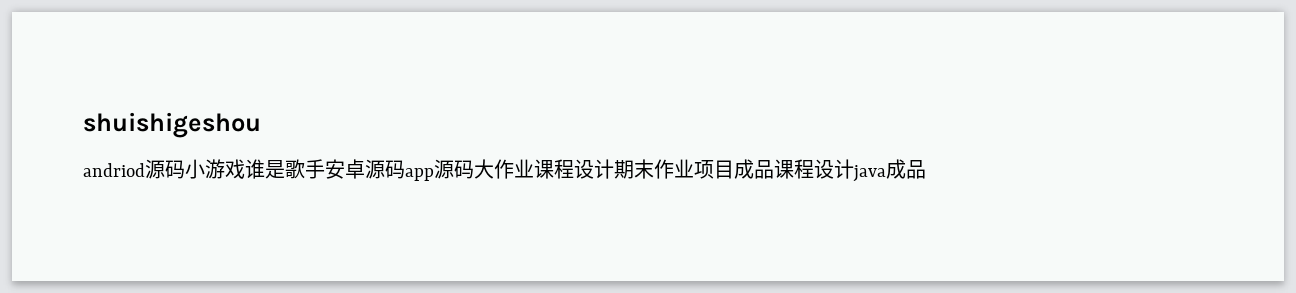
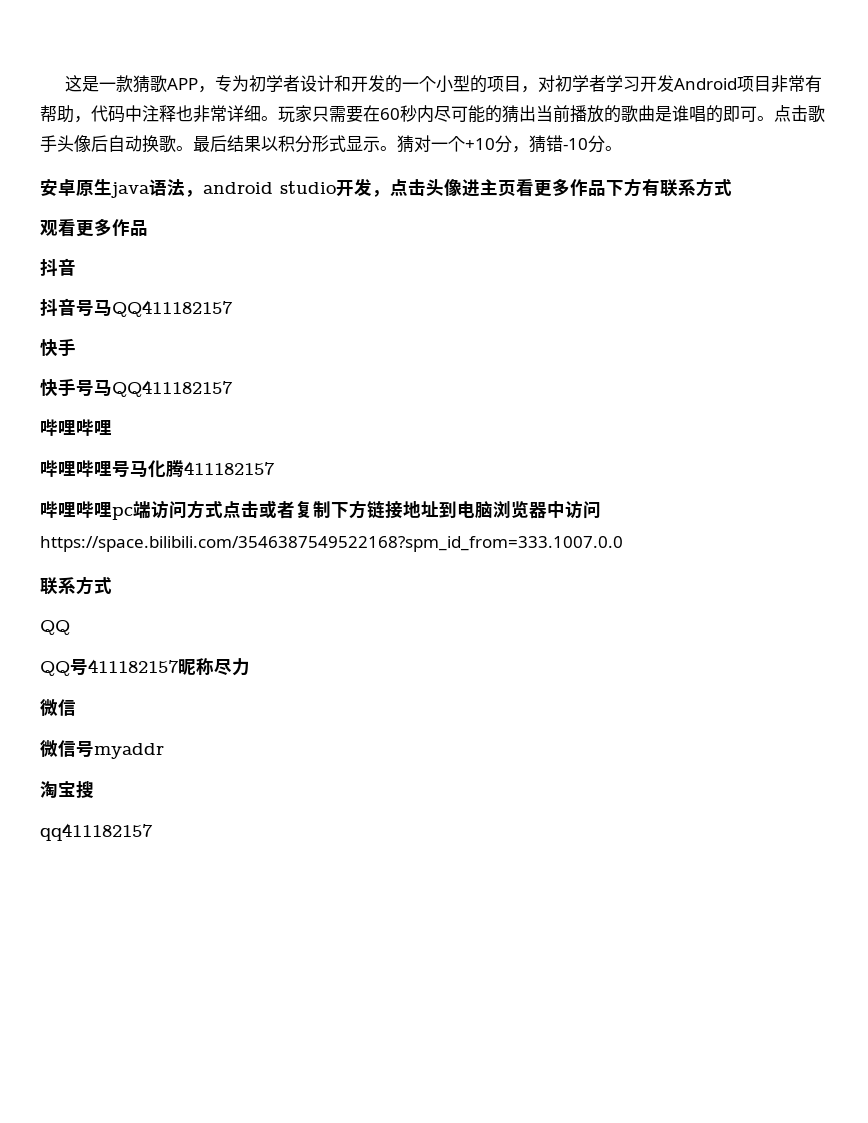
[83,112,261,138] [83,159,926,182] shuishigeshou // andriod源码小游戏谁是歌手安卓源码app源码大作业课程设计期末作业项目成品课程设计java成品 -> [64,75,822,93] [40,105,825,123] [40,135,622,153] [40,178,732,198] [40,218,148,237] [40,258,76,276] [40,298,233,317] [40,338,76,357] [40,378,233,397] [40,419,112,436] [40,460,275,478] [40,500,601,520] [40,536,623,552] [40,576,112,595] [40,620,70,635] [40,658,250,676] [40,699,76,716] [40,740,164,759] [40,781,94,798] [40,823,153,841] 这是一款猜歌APP，专为初学者设计和开发的一个小型的项目，对初学者学习开发Android项目非常有帮助，代码中注释也非常详细。玩家只需要在60秒内尽可能的猜出当前播放的歌曲是谁唱的即可。点击歌手头像后自动换歌。最后结果以积分形式显示。猜对一个+10分，猜错-10分。 // 安卓原生java语法，android studio开发，点击头像进主页看更多作品下方有联系方式 // 观看更多作品 // 抖音 // 抖音号马QQ411182157 // 快手 // 快手号马QQ411182157 // 哔哩哔哩 // 哔哩哔哩号马化腾411182157 // 哔哩哔哩pc端访问方式点击或者复制下方链接地址到电脑浏览器中访问 // https://space.bilibili.com/3546387549522168?spm_id_from=333.1007.0.0 // 联系方式 // QQ // QQ号411182157昵称尽力 // 微信 // 微信号myaddr // 淘宝搜 // qq411182157

